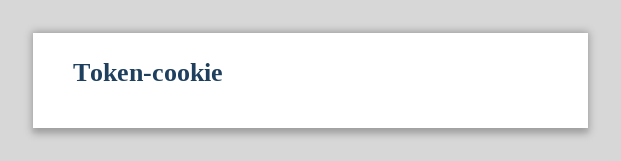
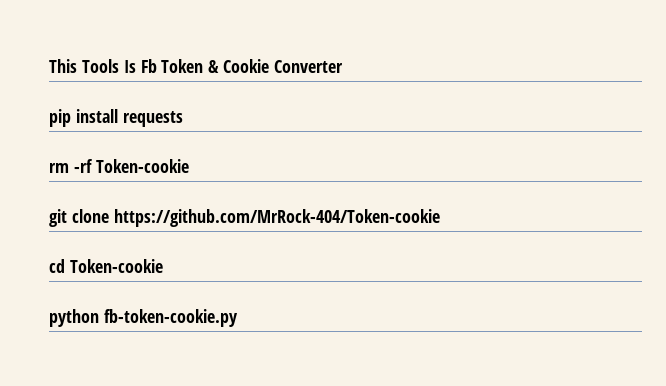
[73,63,223,81] Token-cookie -> [49,59,344,73] [49,109,183,127] [49,159,189,173] [49,209,440,227] [49,259,163,273] [49,309,238,327] This Tools Is Fb Token & Cookie Converter // pip install requests // rm -rf Token-cookie // git clone https://github.com/MrRock-404/Token-cookie // cd Token-cookie // python fb-token-cookie.py

